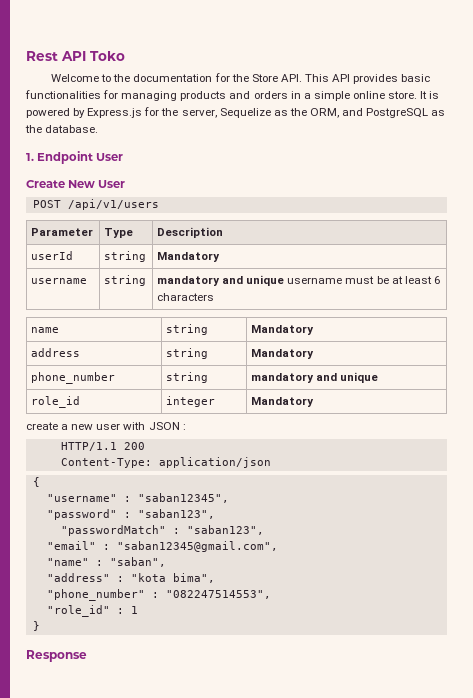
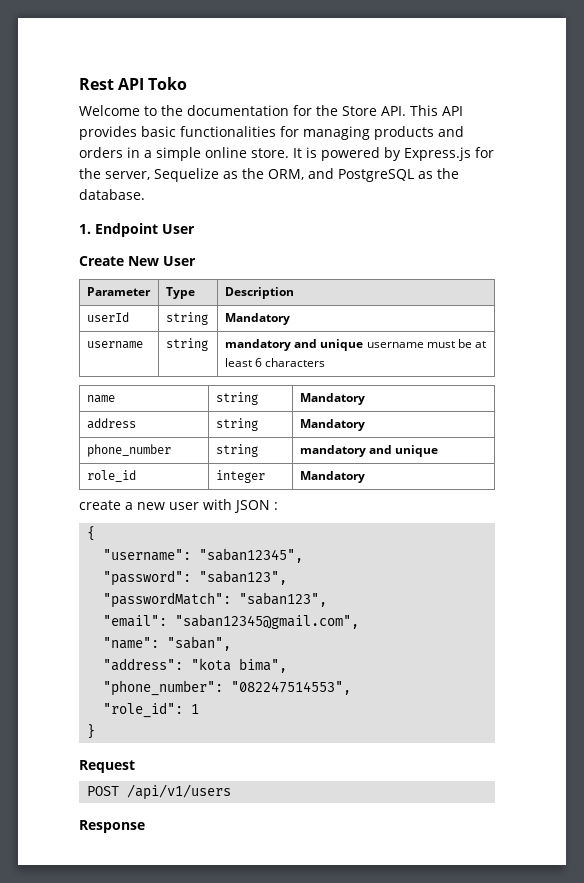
[32,199,159,210] // POST /api/v1/users -> (196, 261) none
[60,442,145,451] [60,457,271,468] // HTTP/1.1 200 // Content-Type: application/json -> (278, 506) none
[46,494,131,502] "username" : -> [103,549,192,561] "username":
[46,509,215,520] [60,525,264,536] [46,541,110,550] "password" : "saban123", // "passwordMatch" : "saban123", // "email" : -> [103,570,288,586] [103,592,328,608] [103,615,168,627] "password": "saban123", // "passwordMatch": "saban123", // "email":
[46,558,103,566] "name" : -> [103,637,160,649] "name":
[46,573,124,582] "address" : -> [103,658,184,671] "address":
[46,589,159,601] "phone_number" : -> [103,680,224,696] "phone_number":
[46,605,124,617] "role_id" : -> [103,702,184,718] "role_id":
(40, 626) none -> [79,760,135,773] [87,784,232,800] // Request // POST /api/v1/users

